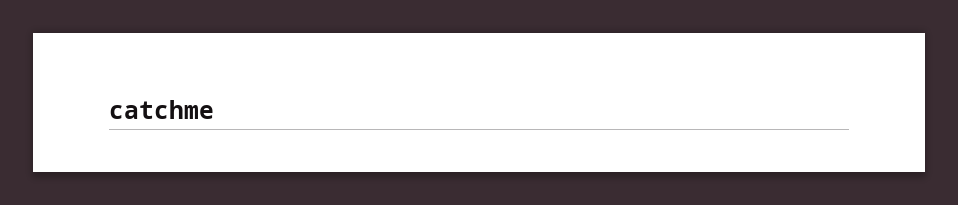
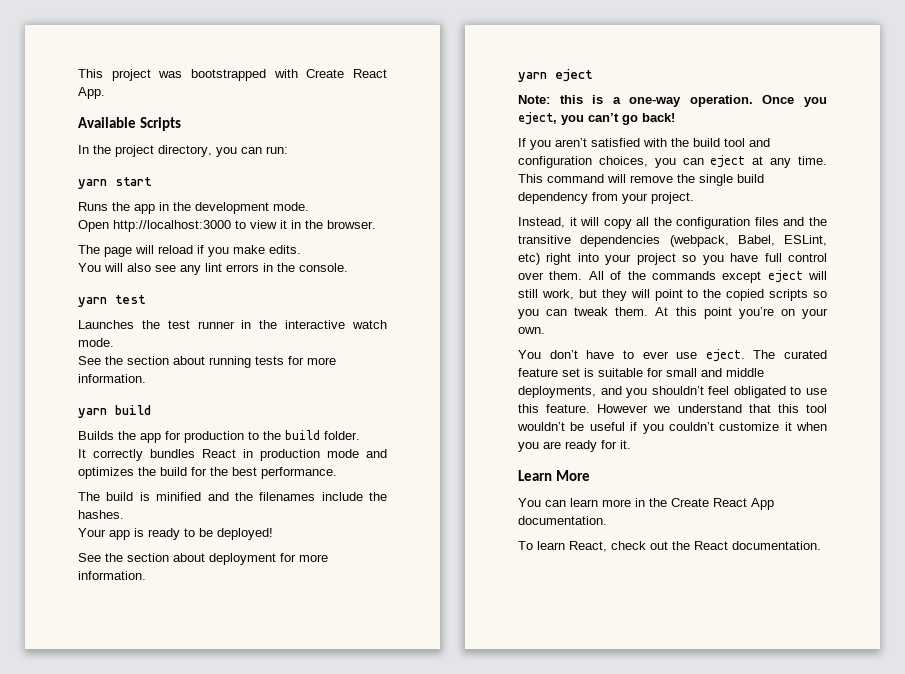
[109,100,214,119] catchme -> [78,69,387,81] [78,87,105,99] [78,117,182,131] [78,145,288,157] [78,177,152,189] [78,202,309,214] [78,220,376,232] [78,245,301,257] [78,263,348,275] [78,295,146,307] [78,320,387,329] [78,338,114,347] [78,356,336,368] [78,374,146,383] [78,405,151,418] [78,430,360,443] [78,449,387,461] [78,467,337,479] [78,492,387,501] [78,510,124,519] [78,528,273,540] [78,553,328,565] [78,571,146,580] [518,69,593,82] [518,95,827,107] [518,112,675,125] [518,138,770,150] [518,155,827,168] [518,174,764,186] [518,192,694,204] [518,217,827,229] [518,235,827,247] [518,253,827,265] [518,270,827,283] [518,289,827,301] [518,307,828,319] [518,327,545,334] [518,349,827,362] [518,368,764,377] [518,386,827,398] [518,404,827,413] [517,422,827,434] [518,440,631,452] [518,470,591,481] [518,498,774,510] [518,516,607,525] [518,541,821,552] This project was bootstrapped with Create React App. // Available Scripts // In the project directory, you can run: // yarn start // Runs the app in the development mode. // Open http://localhost:3000 to view it in the browser. // The page will reload if you make edits. // You will also see any lint errors in the console. // yarn test // Launches the test runner in the interactive watch mode. // See the section about running tests for more information. // yarn build // Builds the app for production to the build folder. // It correctly bundles React in production mode and optimizes the build for the best performance. // The build is minified and the filenames include the hashes. // Your app is ready to be deployed! // See the section about deployment for more information. // yarn eject // Note: this is a one-way operation. Once you eject, you can’t go back! // If you aren’t satisfied with the build tool and configuration choices, you can eject at any time. This command will remove the single build dependency from your project. // Instead, it will copy all the configuration files and the transitive dependencies (webpack, Babel, ESLint, etc) right into your project so you have full control over them. All of the commands except eject will still work, but they will point to the copied scripts so you can tweak them. At this point you’re on your own. // You don’t have to ever use eject. The curated feature set is suitable for small and middle deployments, and you shouldn’t feel obligated to use this feature. However we understand that this tool wouldn’t be useful if you couldn’t customize it when you are ready for it. // Learn More // You can learn more in the Create React App documentation. // To learn React, check out the React documentation.

